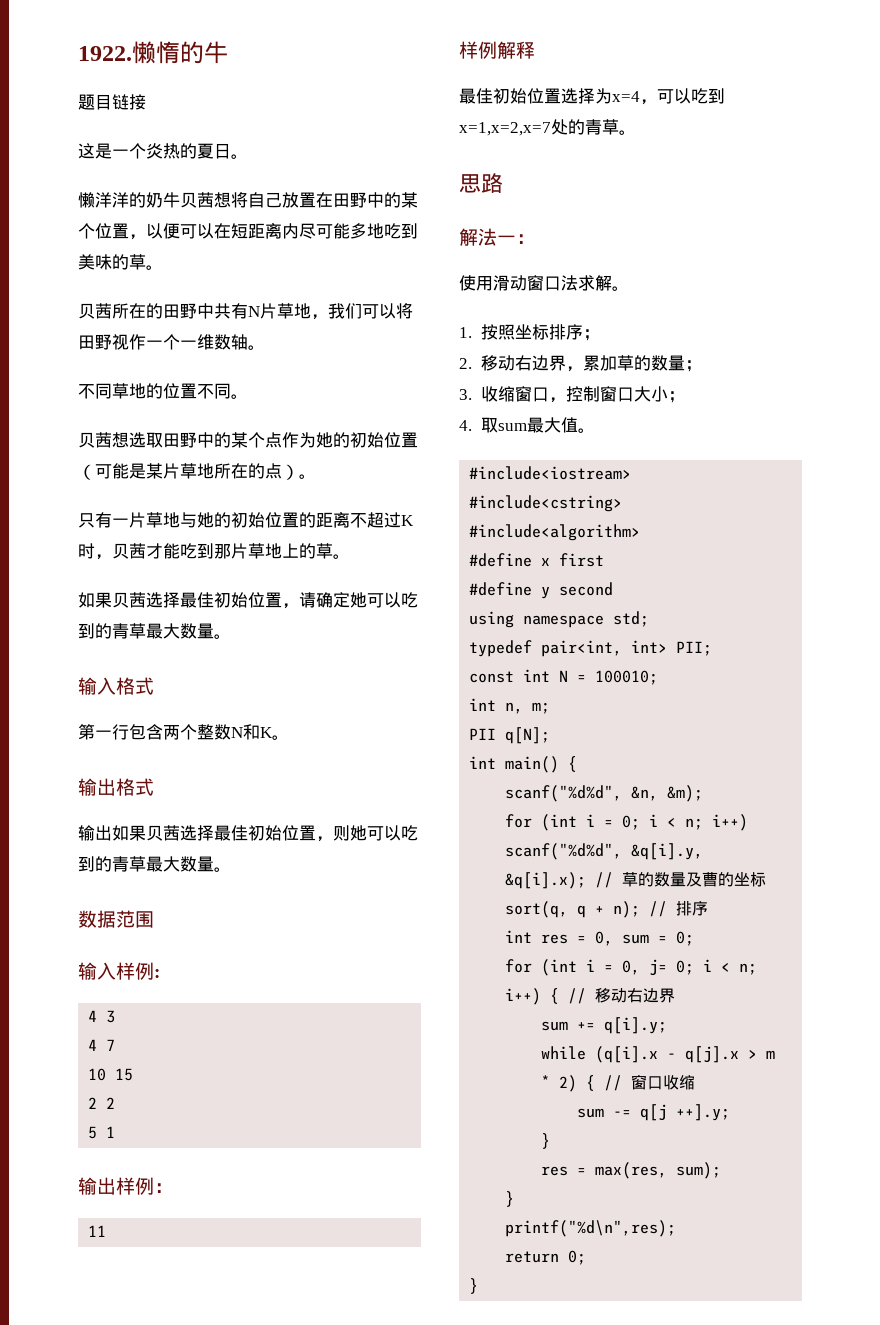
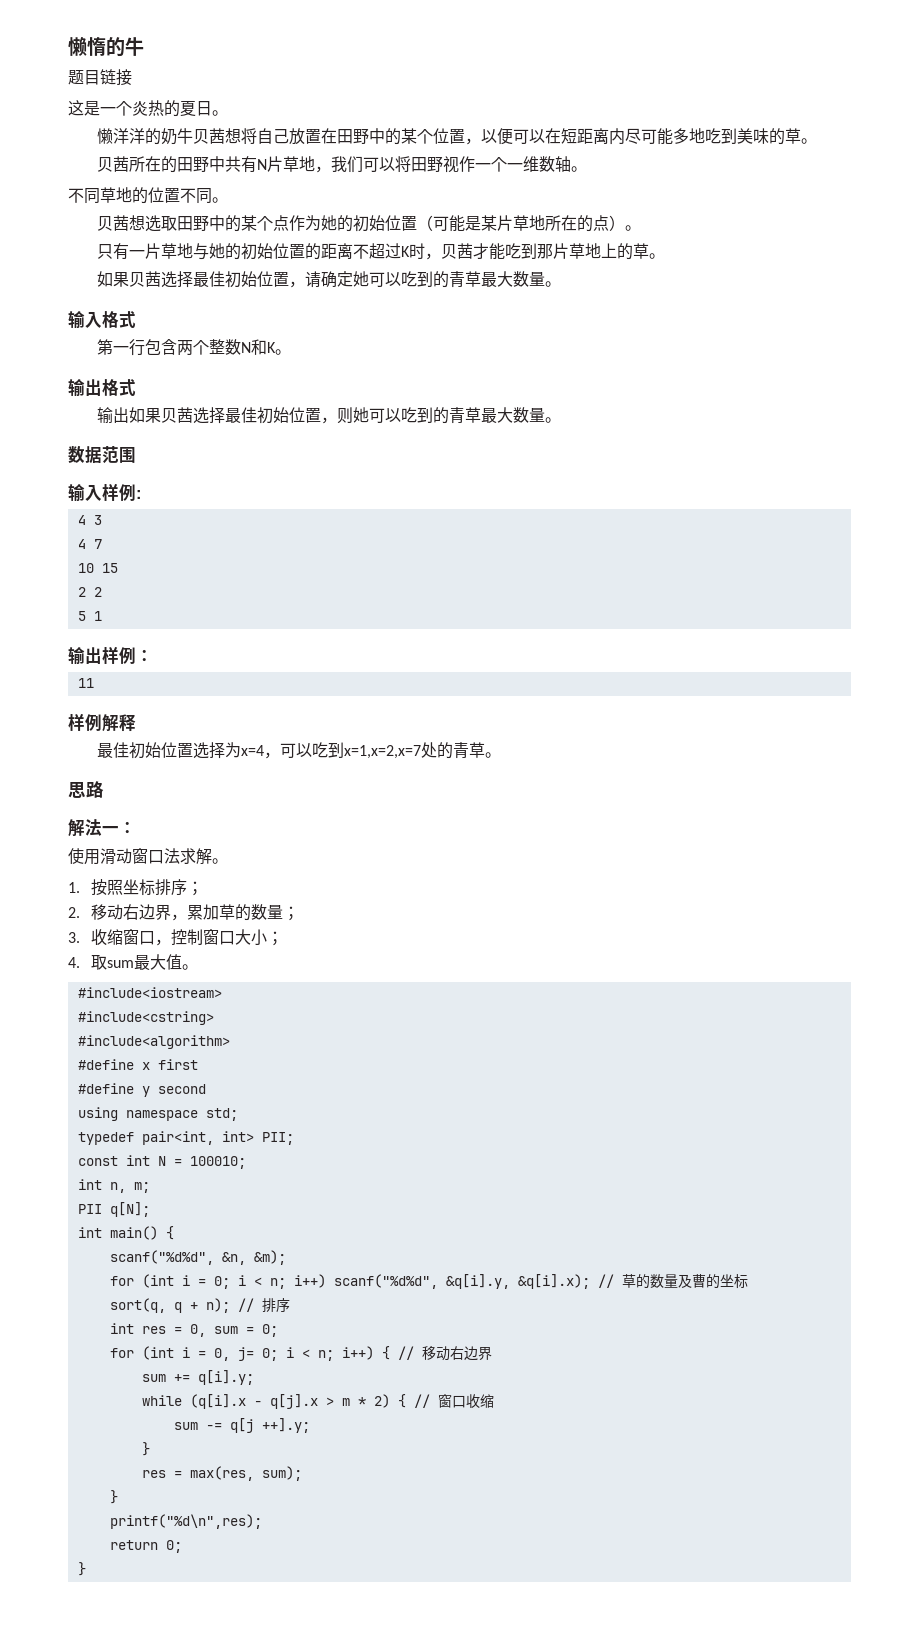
[78,46,132,61] 1922. -> (68, 46) none

